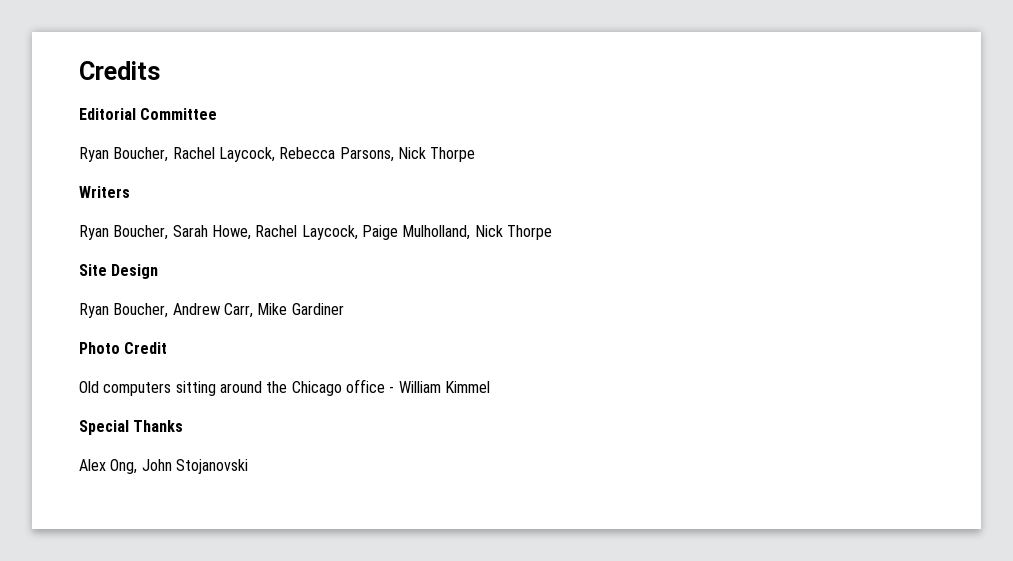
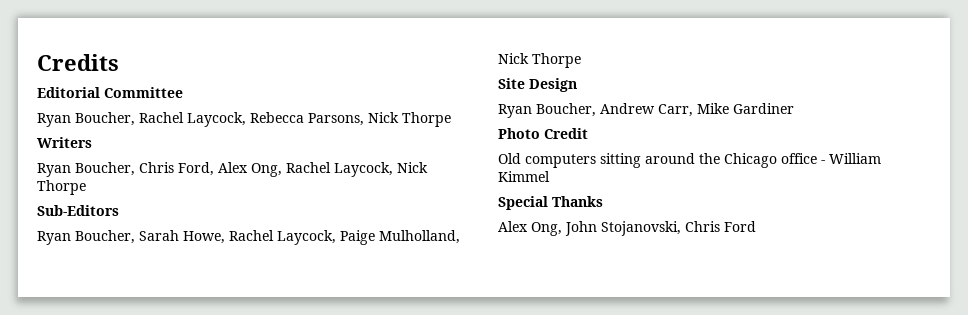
(130, 192) none -> [37,162,428,177] [37,180,86,195] [37,205,119,216] // Ryan Boucher, Chris Ford, Alex Ong, Rachel Laycock, Nick Thorpe // Sub-Editors
[175,459,248,474] Stojanovski -> [601,221,756,236] Stojanovski, Chris Ford

